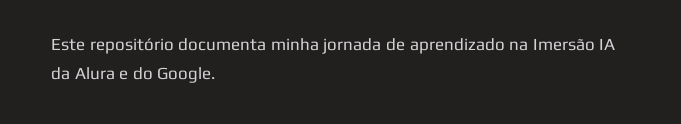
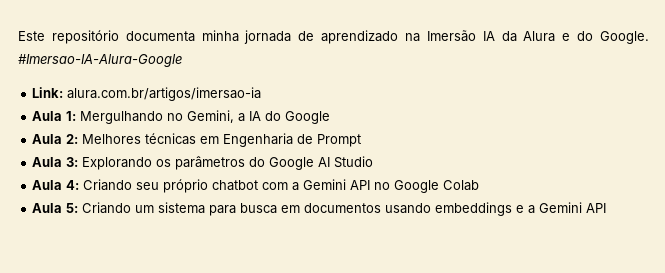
(216, 75) none -> [18,54,182,67] [32,87,262,101] [32,110,331,124] [32,133,362,147] [32,156,374,170] [32,179,480,193] [32,202,607,216] #Imersao-IA-Alura-Google // Link: alura.com.br/artigos/imersao-ia // Aula 1: Mergulhando no Gemini, a IA do Google // Aula 2: Melhores técnicas em Engenharia de Prompt // Aula 3: Explorando os parâmetros do Google AI Studio // Aula 4: Criando seu próprio chatbot com a Gemini API no Google Colab // Aula 5: Criando um sistema para busca em documentos usando embeddings e a Gemini API

